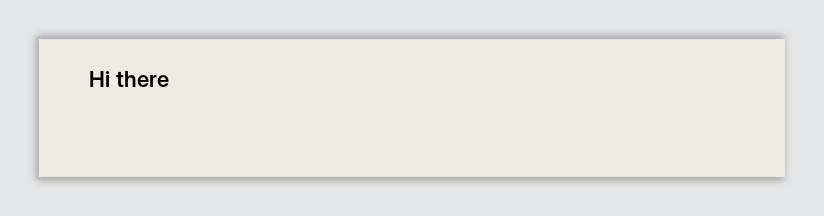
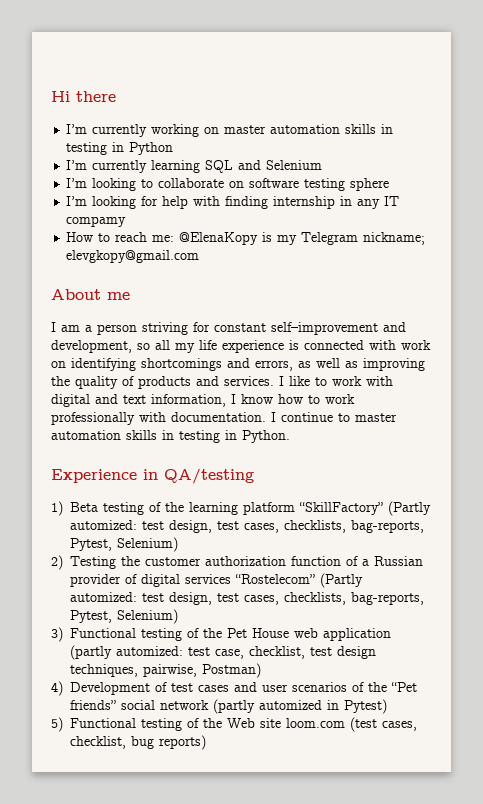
(169, 79) none -> [66,124,394,137] [66,142,174,155] [66,160,323,173] [66,178,390,191] [66,196,400,209] [66,216,127,227] [66,232,426,245] [66,250,200,263] [51,289,130,300] [51,322,406,335] [51,340,431,353] [51,358,425,371] [51,376,393,389] [51,394,355,407] [51,412,397,425] [51,430,290,443] [51,468,254,484] [51,501,432,516] [70,520,425,533] [70,537,179,552] [51,555,424,570] [70,573,364,588] [70,592,425,605] [70,609,179,624] [51,627,392,642] [70,645,377,660] [70,663,262,678] [51,681,418,696] [70,699,388,714] [51,717,418,732] [70,735,207,750] // I’m currently working on master automation skills in testing in Python // I’m currently learning SQL and Selenium // I’m looking to collaborate on software testing sphere // I’m looking for help with finding internship in any IT compamy // How to reach me: @ElenaKopy is my Telegram nickname; elevgkopy@gmail.com // About me // I am a person striving for constant self–improvement and development, so all my life experience is connected with work on identifying shortcomings and errors, as well as improving the quality of products and services. I like to work with digital and text information, I know how to work professionally with documentation. I continue to master automation skills in testing in Python. // Experience in QA/testing // 1) Beta testing of the learning platform “SkillFactory” (Partly automized: test design, test cases, checklists, bag-reports, Pytest, Selenium) // 2) Testing the customer authorization function of a Russian provider of digital services “Rostelecom” (Partly automized: test design, test cases, checklists, bag-reports, Pytest, Selenium) // 3) Functional testing of the Pet House web application (partly automized: test case, checklist, test design techniques, pairwise, Postman) // 4) Development of test cases and user scenarios of the “Pet friends” social network (partly automized in Pytest) // 5) Functional testing of the Web site loom.com (test cases, checklist, bug reports)

